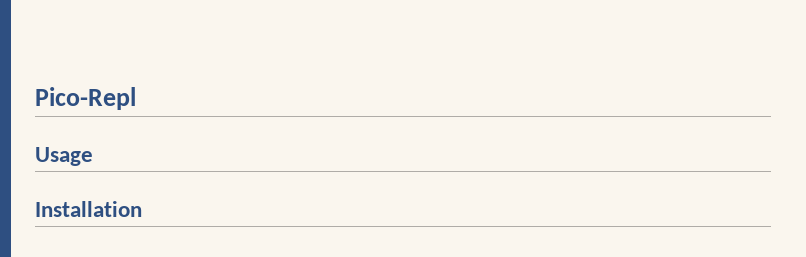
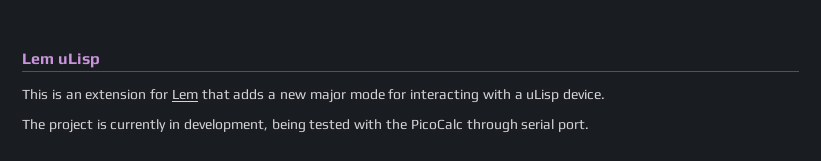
[35,87,136,110] [35,147,93,166] [35,201,142,217] Pico-Repl // Usage // Installation -> [22,53,101,68] [22,89,606,103] [22,119,590,133] Lem uLisp // This is an extension for Lem that adds a new major mode for interacting with a uLisp device. // The project is currently in development, being tested with the PicoCalc through serial port.

